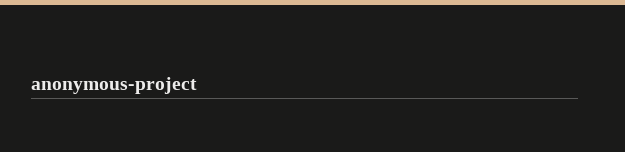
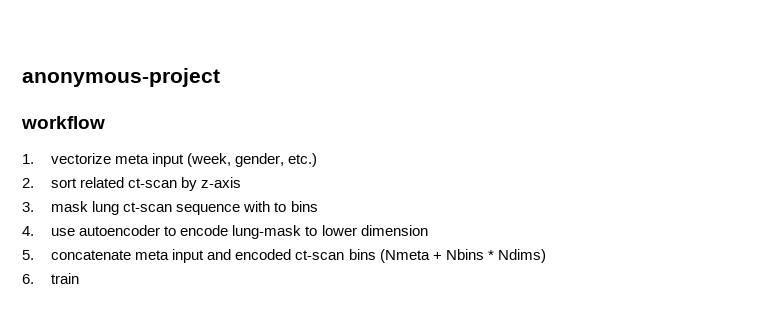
(197, 85) none -> [21,116,105,129] [22,153,318,167] [22,177,242,191] [22,201,318,215] [22,225,428,239] [22,249,546,263] [22,273,80,284] // workflow // 1. vectorize meta input (week, gender, etc.) // 2. sort related ct-scan by z-axis // 3. mask lung ct-scan sequence with to bins // 4. use autoencoder to encode lung-mask to lower dimension // 5. concatenate meta input and encoded ct-scan bins (Nmeta + Nbins * Ndims) // 6. train

